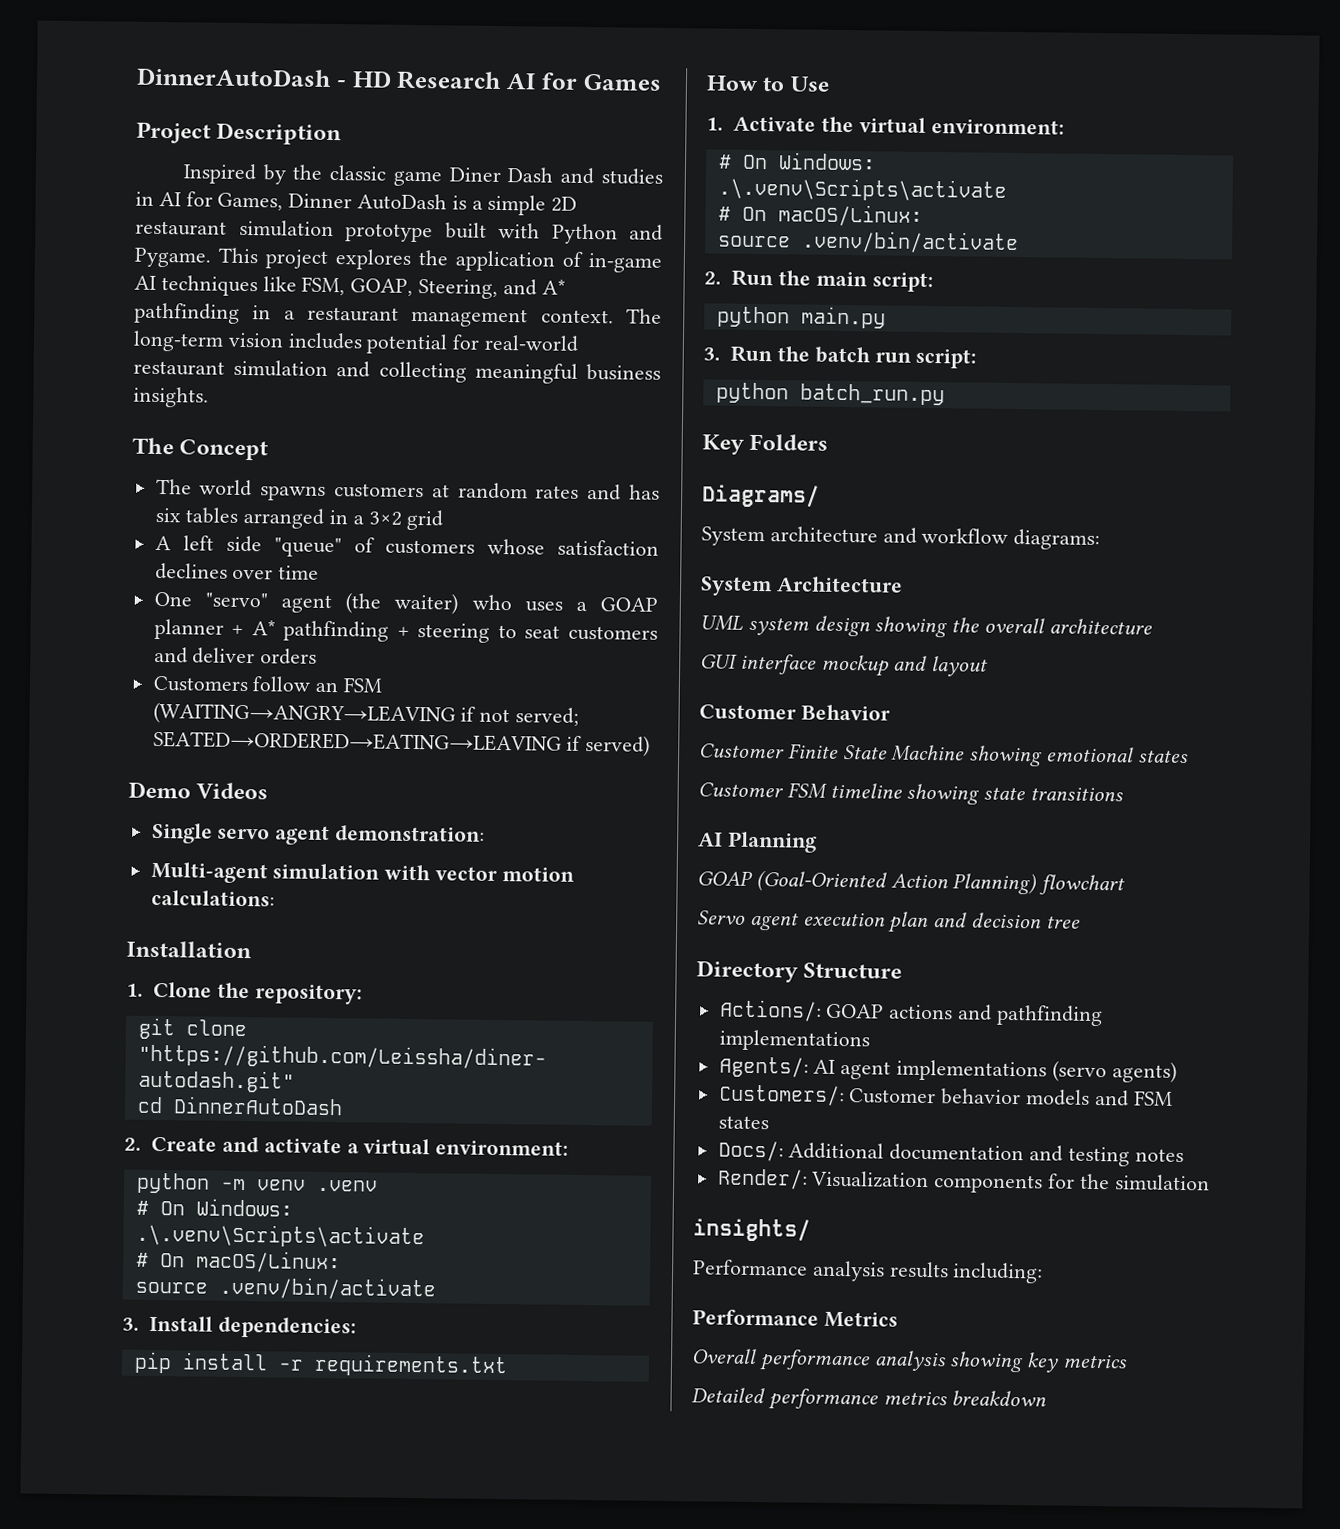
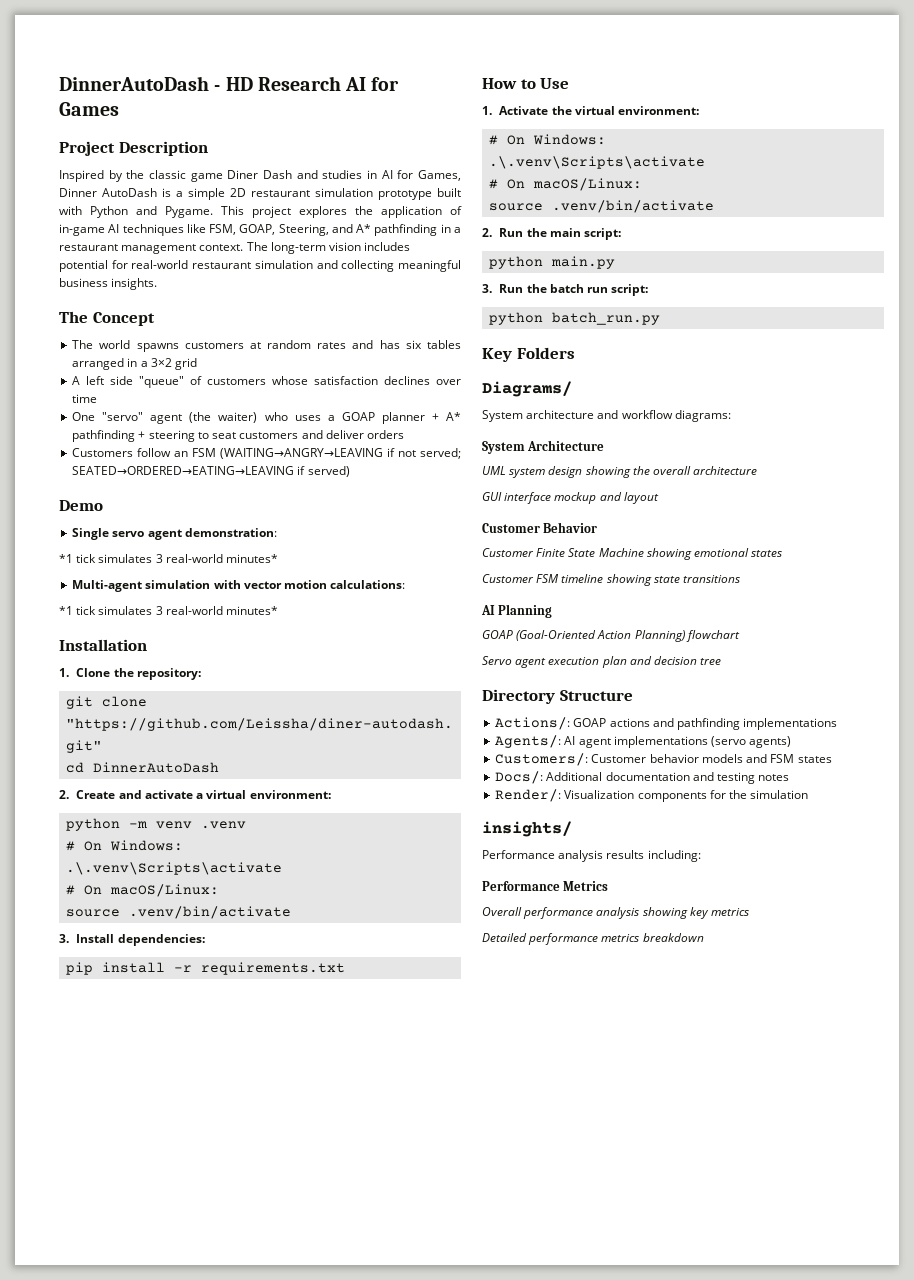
[196,782,269,800] Videos -> (103, 505) none
(486, 833) none -> [59,554,279,563] // *1 tick simulates 3 real-world minutes*
(275, 898) none -> [59,606,279,615] // *1 tick simulates 3 real-world minutes*

